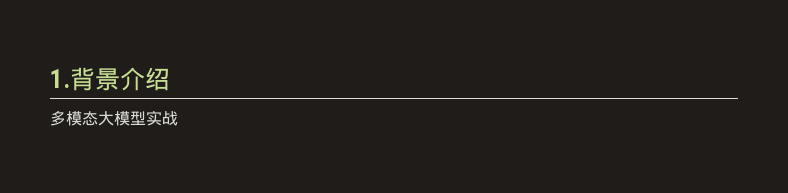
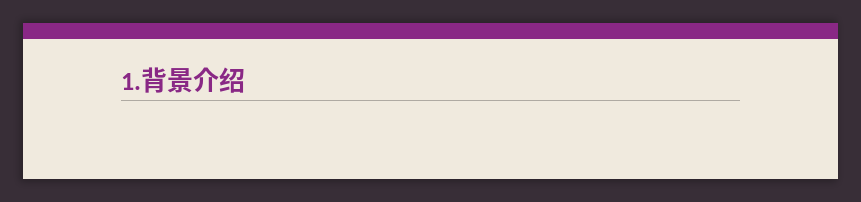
[50,110,178,126] // 多模态大模型实战 -> (245, 80) none

